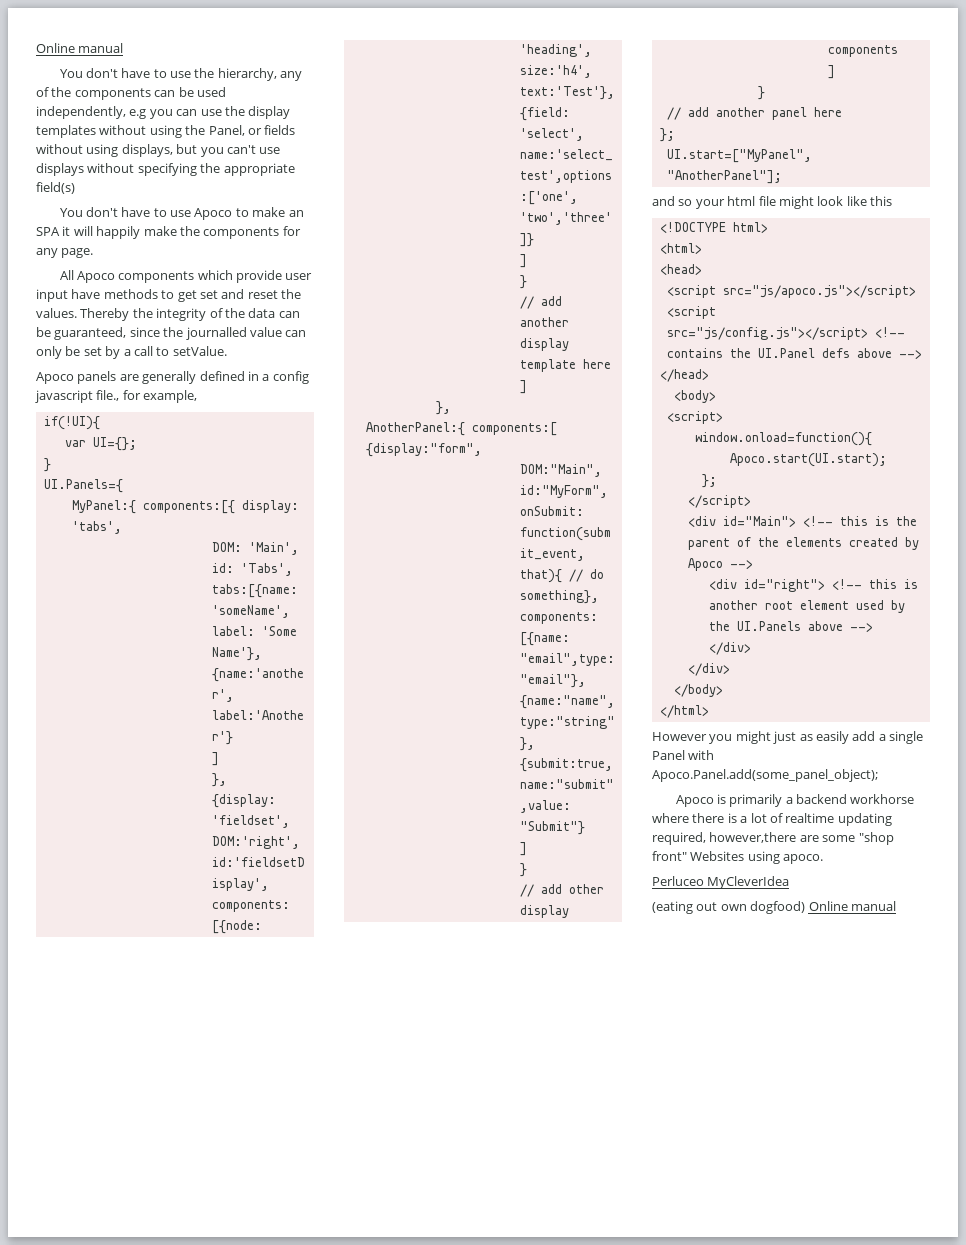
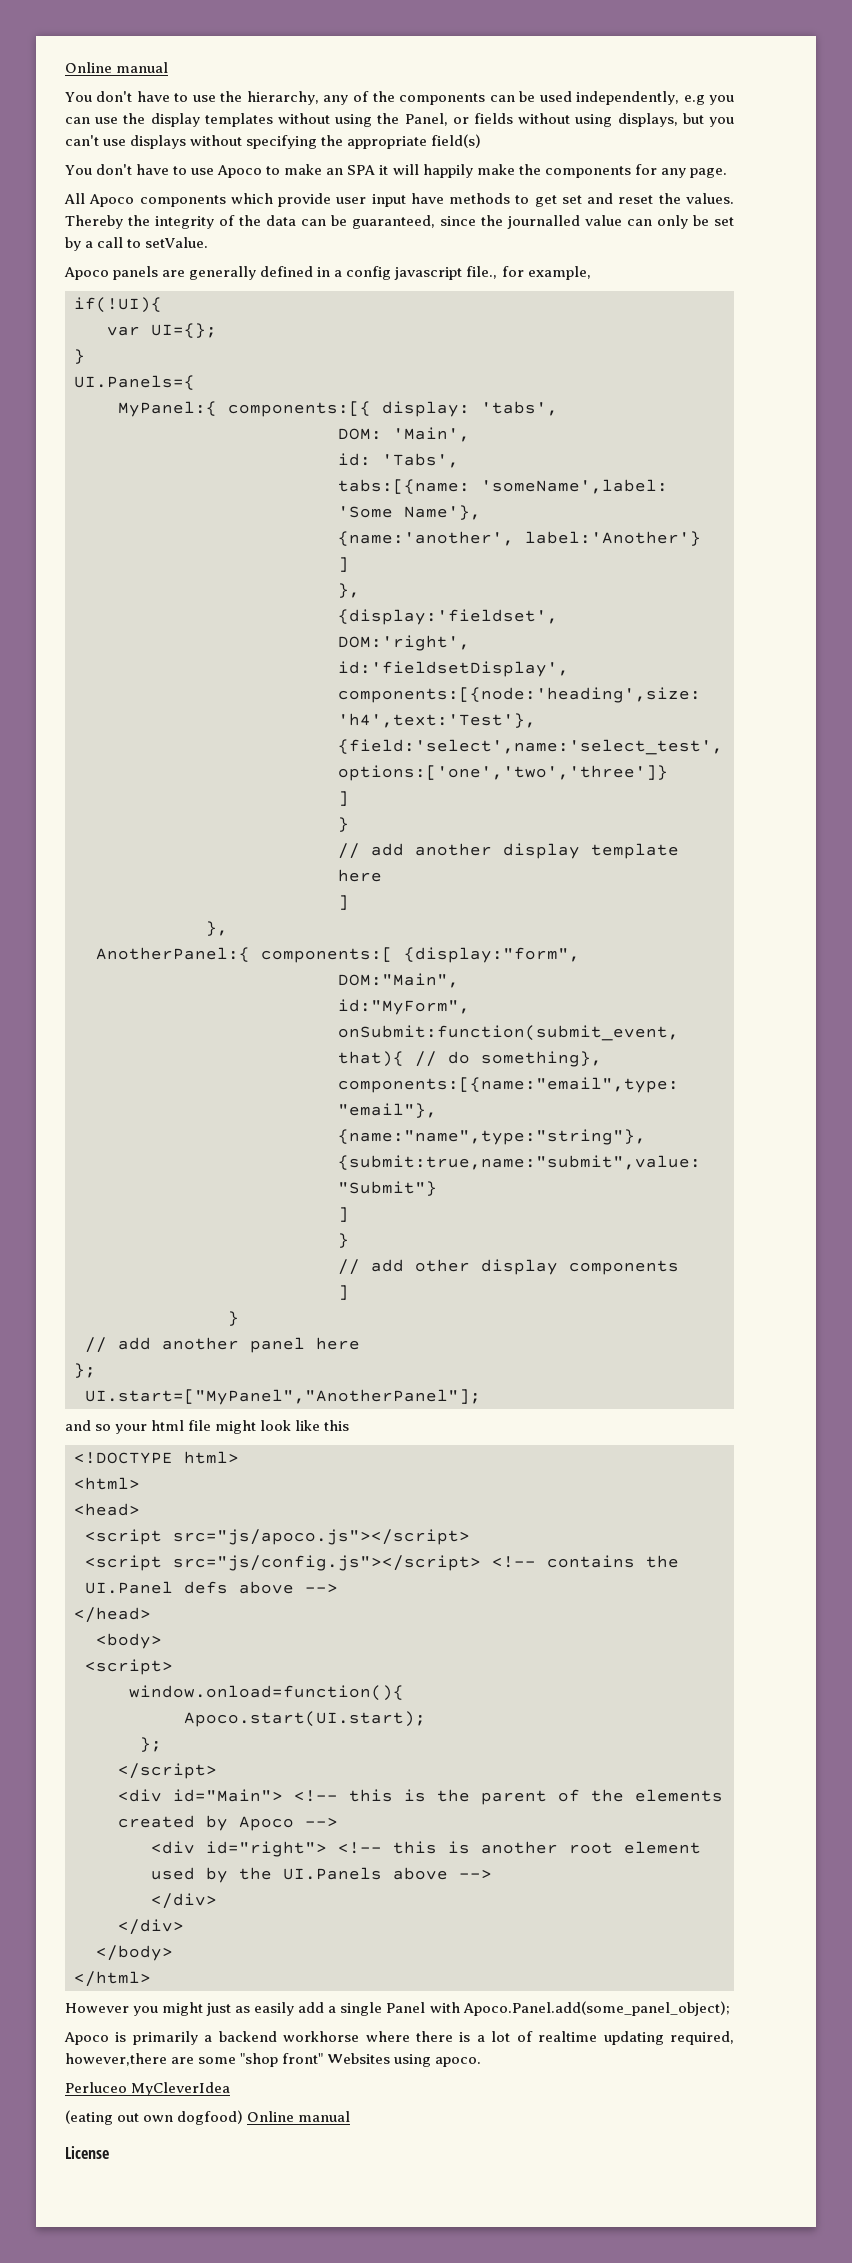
(896, 906) none -> [65,2146,109,2159] // License

